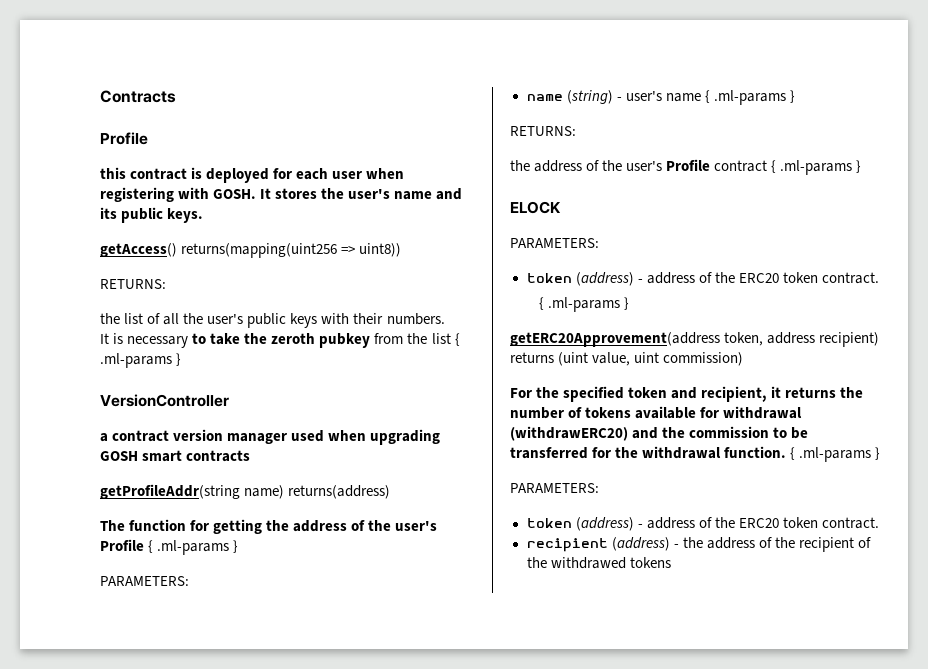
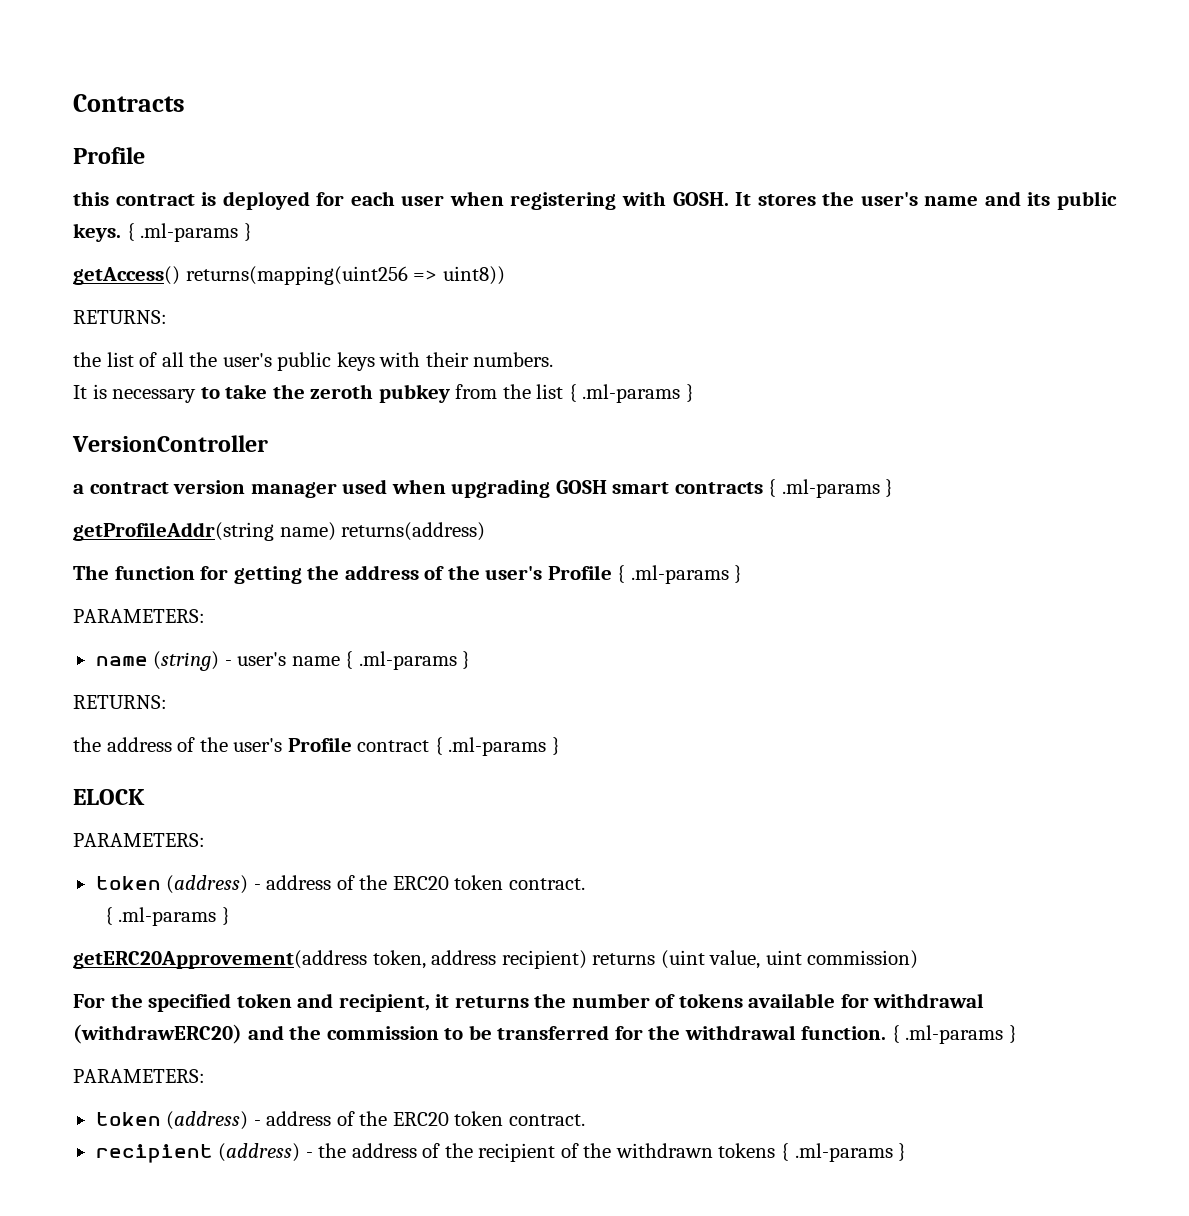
(204, 215) none -> [126,223,252,242] { .ml-params }
(251, 456) none -> [768,479,894,498] { .ml-params }
[550,557,671,569] withdrawed tokens -> [615,1143,907,1162] withdrawn tokens { .ml-params }

